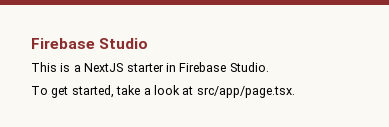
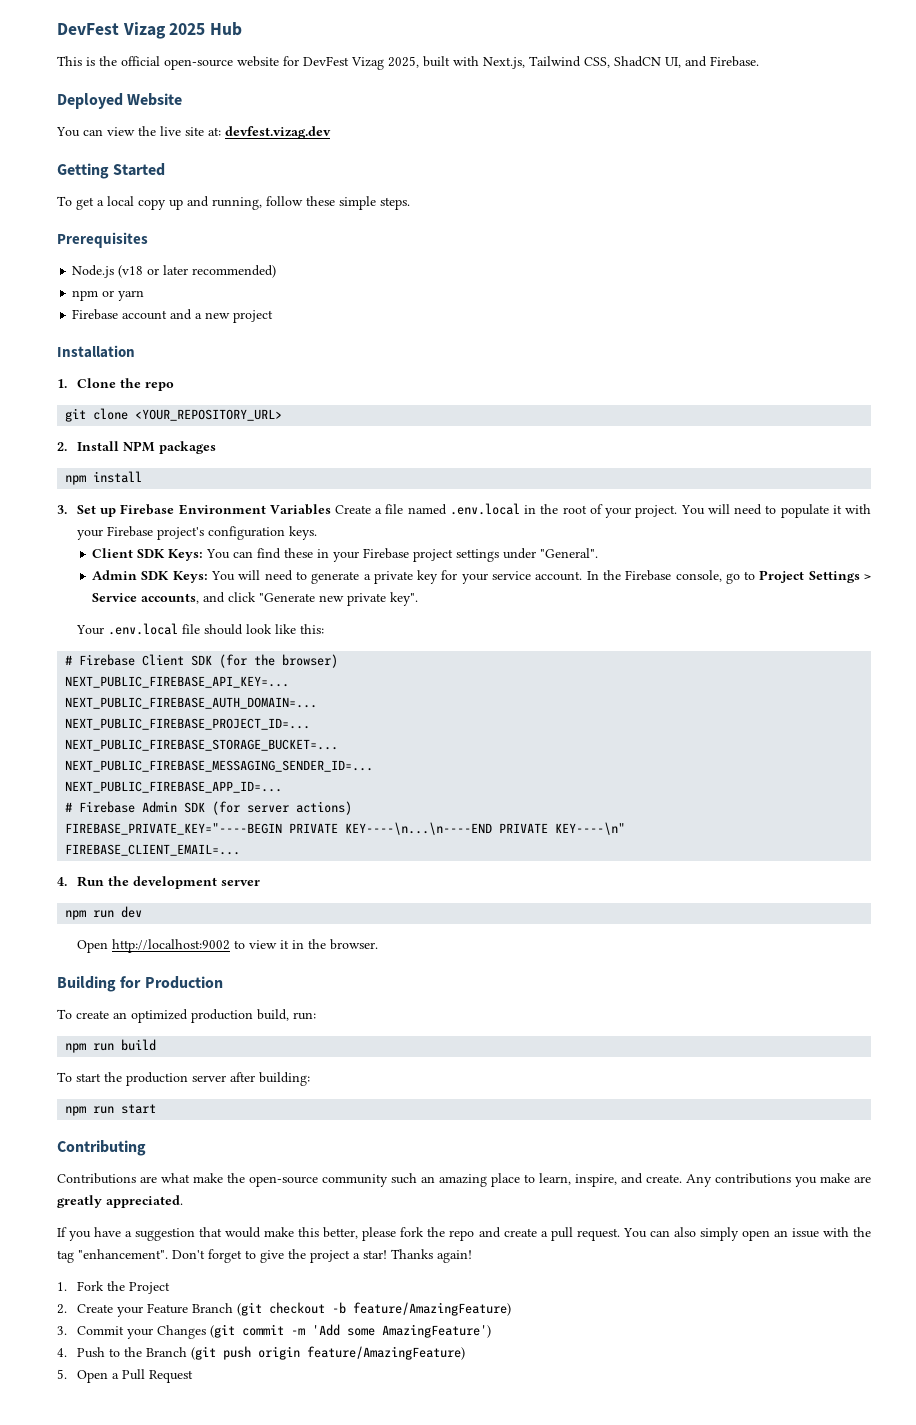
[31,38,149,49] [31,62,269,72] [31,85,295,98] Firebase Studio // This is a NextJS starter in Firebase Studio. // To get started, take a look at src/app/page.tsx. -> [57,22,243,39] [57,56,759,70] [57,93,183,109] [56,126,331,139] [57,163,166,179] [57,196,410,210] [57,232,148,248] [72,265,277,278] [72,290,145,301] [72,309,274,323] [57,345,135,358] [57,378,174,391] [65,408,283,422] [57,441,216,454] [65,471,143,485] [57,503,872,518] [76,526,317,540] [92,548,599,562] [92,570,872,584] [92,592,419,606] [75,623,324,635] [65,654,339,668] [65,676,290,688] [65,697,318,709] [65,718,311,730] [65,739,339,751] [65,760,374,772] [65,781,283,793] [65,801,353,815] [65,822,626,835] [65,844,241,856] [57,876,260,889] [65,906,143,920] [76,939,378,953] [57,976,223,992] [57,1009,316,1023] [65,1039,157,1053] [57,1072,310,1086] [65,1104,157,1116] [57,1140,146,1156] [57,1173,871,1187] [57,1195,183,1208] [57,1227,871,1241] [57,1249,472,1263] [57,1281,170,1294] [57,1302,511,1317] [57,1324,491,1339] [57,1346,465,1360] [57,1369,193,1383] DevFest Vizag 2025 Hub // This is the official open-source website for DevFest Vizag 2025, built with Next.js, Tailwind CSS, ShadCN UI, and Firebase. // Deployed Website // You can view the live site at: devfest.vizag.dev // Getting Started // To get a local copy up and running, follow these simple steps. // Prerequisites // Node.js (v18 or later recommended) // npm or yarn // Firebase account and a new project // Installation // 1. Clone the repo // git clone <YOUR_REPOSITORY_URL> // 2. Install NPM packages // npm install // 3. Set up Firebase Environment Variables Create a file named .env.local in the root of your project. You will need to populate it with your Firebase project's configuration keys. // Client SDK Keys: You can find these in your Firebase project settings under "General". // Admin SDK Keys: You will need to generate a private key for your service account. In the Firebase console, go to Project Settings > Service accounts, and click "Generate new private key". // Your .env.local file should look like this: // # Firebase Client SDK (for the browser) // NEXT_PUBLIC_FIREBASE_API_KEY=... // NEXT_PUBLIC_FIREBASE_AUTH_DOMAIN=... // NEXT_PUBLIC_FIREBASE_PROJECT_ID=... // NEXT_PUBLIC_FIREBASE_STORAGE_BUCKET=... // NEXT_PUBLIC_FIREBASE_MESSAGING_SENDER_ID=... // NEXT_PUBLIC_FIREBASE_APP_ID=... // # Firebase Admin SDK (for server actions) // FIREBASE_PRIVATE_KEY="----BEGIN PRIVATE KEY----\n...\n----END PRIVATE KEY----\n" // FIREBASE_CLIENT_EMAIL=... // 4. Run the development server // npm run dev // Open http://localhost:9002 to view it in the browser. // Building for Production // To create an optimized production build, run: // npm run build // To start the production server after building: // npm run start // Contributing // Contributions are what make the open-source community such an amazing place to learn, inspire, and create. Any contributions you make are greatly appreciated. // If you have a suggestion that would make this better, please fork the repo and create a pull request. You can also simply open an issue with the tag "enhancement". Don't forget to give the project a star! Thanks again! // 1. Fork the Project // 2. Create your Feature Branch (git checkout -b feature/AmazingFeature) // 3. Commit your Changes (git commit -m 'Add some AmazingFeature') // 4. Push to the Branch (git push origin feature/AmazingFeature) // 5. Open a Pull Request

